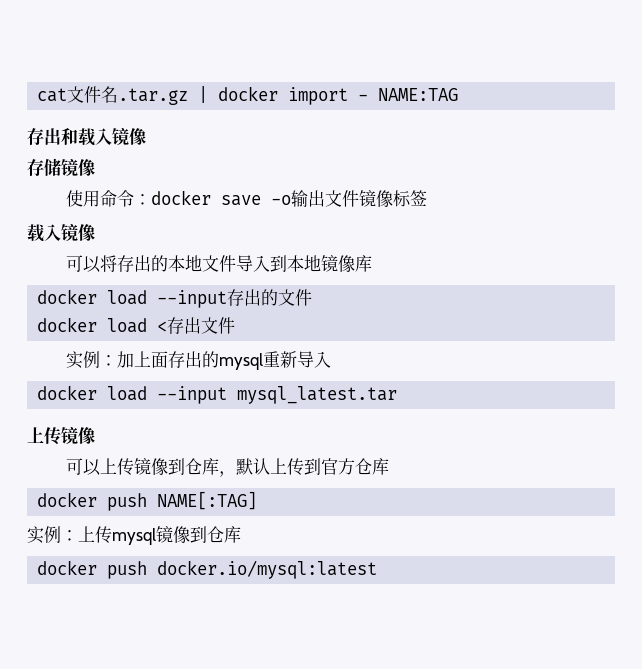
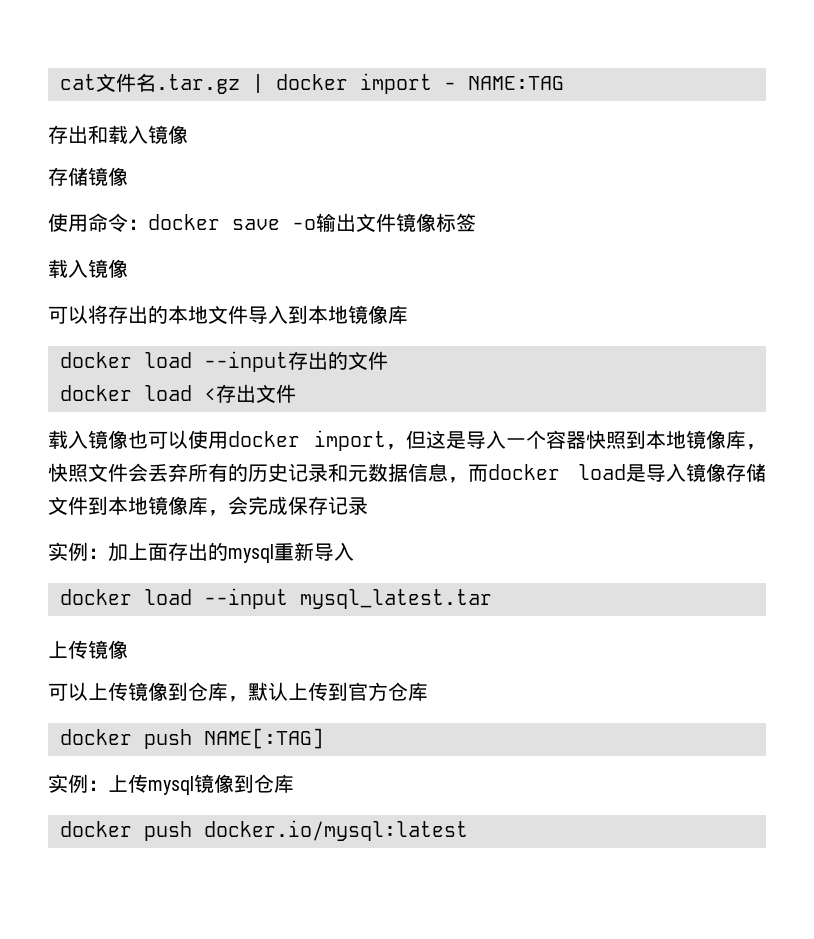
(236, 325) none -> [48,430,766,451] [48,463,766,483] [48,496,368,516] // 载入镜像也可以使用docker import，但这是导入一个容器快照到本地镜像库，快照文件会丢弃所有的历史记录和元数据信息，而docker load是导入镜像存储文件到本地镜像库，会完成保存记录

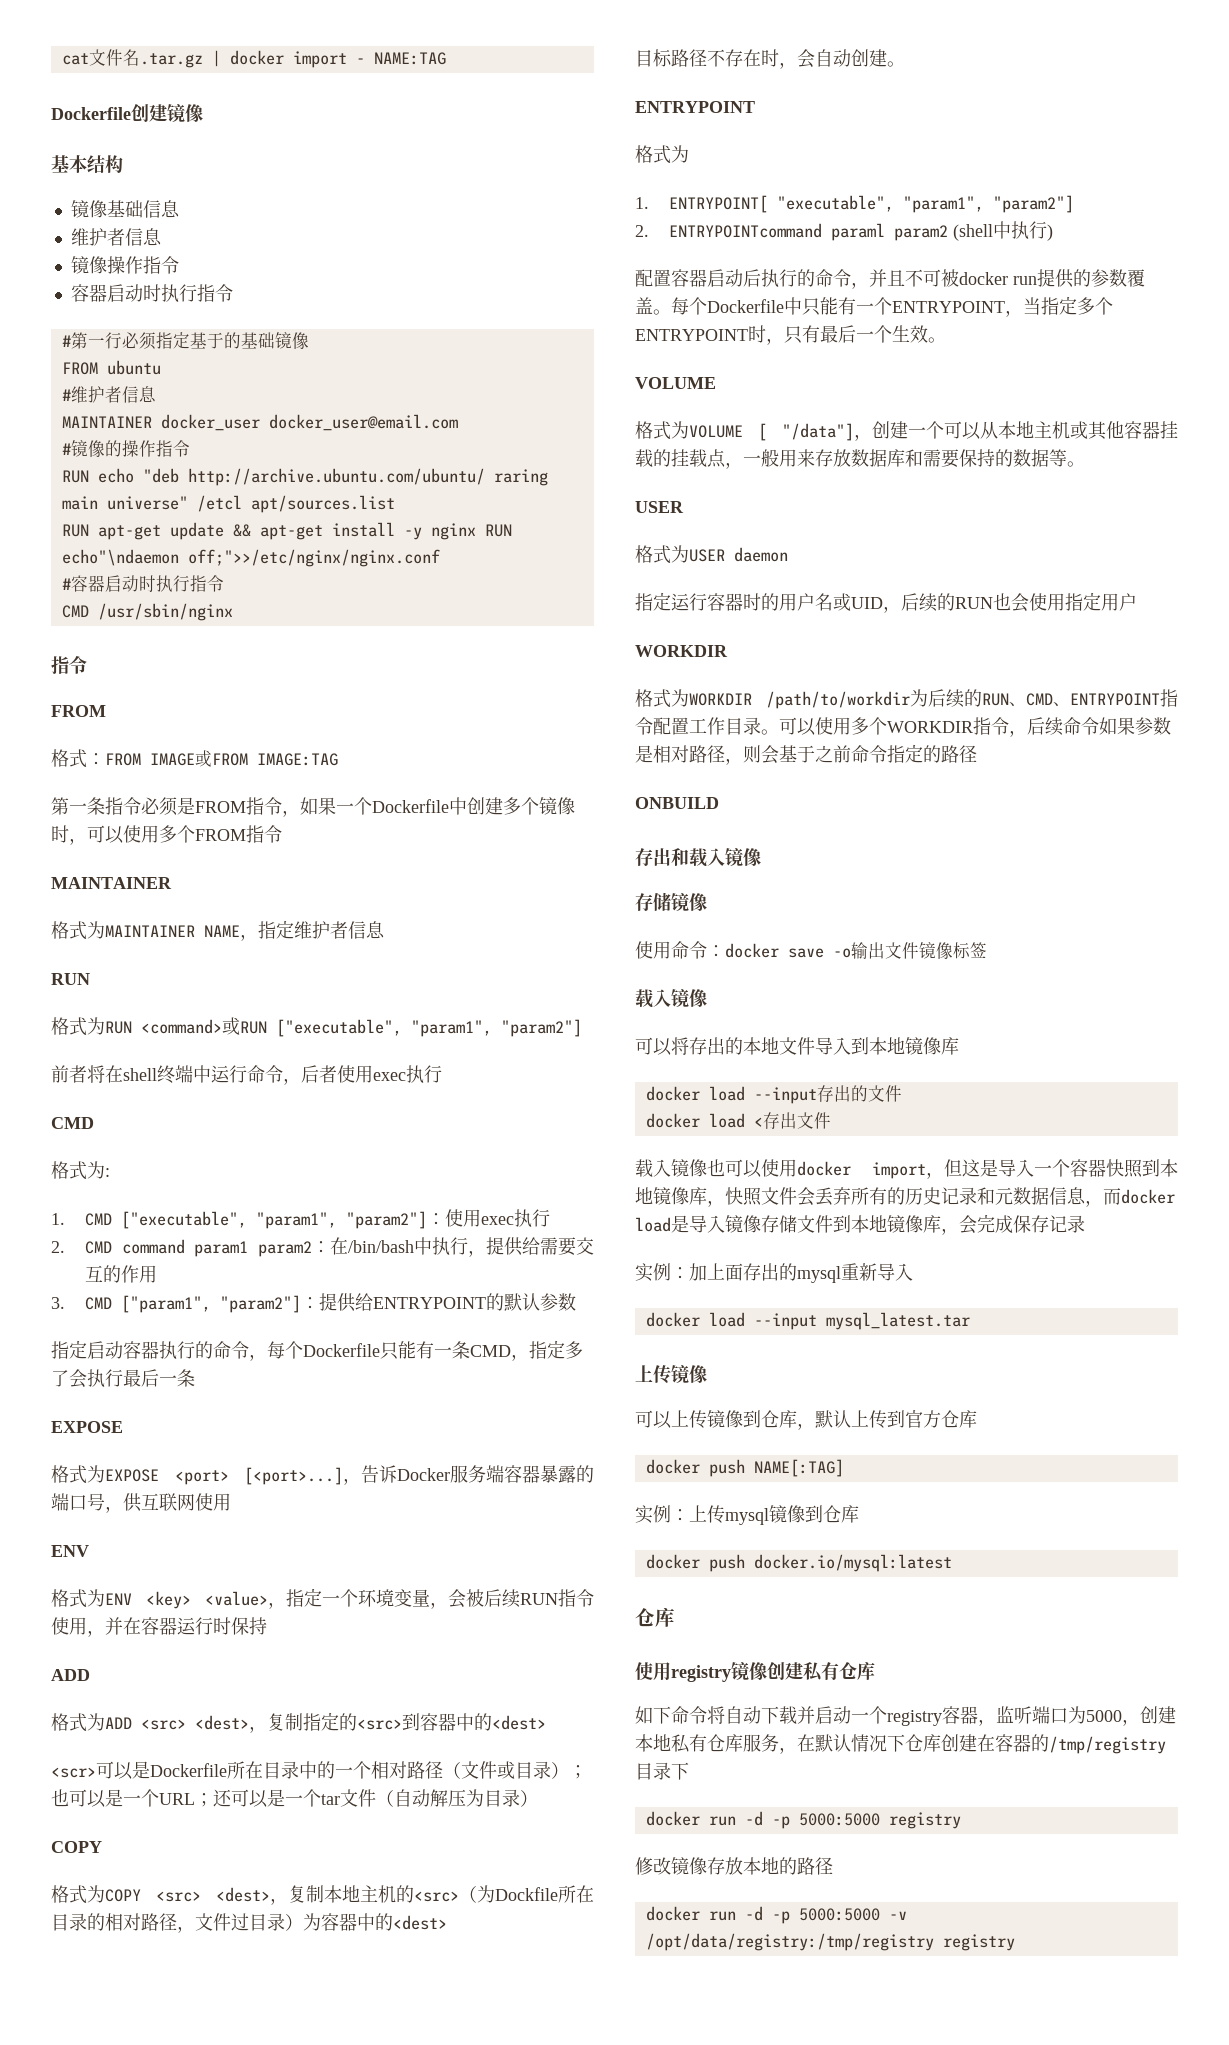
(564, 83) none -> [51,103,203,122] [51,155,123,174] [70,200,180,218] [70,228,162,246] [70,256,179,274] [70,284,233,302] [61,331,309,350] [61,360,161,375] [61,386,156,403] [61,414,458,431] [61,439,190,458] [61,468,548,486] [61,495,395,513] [61,522,512,540] [61,549,440,567] [61,575,224,592] [61,603,233,621] [51,656,87,674] [51,705,106,717] [51,749,338,768] [51,797,575,817] [51,825,282,845] [51,877,172,889] [51,920,385,941] [51,973,90,985] [51,1017,582,1037] [51,1065,442,1085] [51,1117,94,1129] [51,1161,110,1180] [51,1209,550,1229] [51,1237,594,1257] [84,1265,157,1283] [51,1293,576,1313] [51,1340,583,1361] [51,1369,195,1388] [51,1421,123,1433] [51,1465,594,1485] [51,1493,231,1513] [51,1545,89,1557] [51,1588,594,1609] [51,1617,267,1637] [51,1669,90,1681] [51,1712,546,1733] [51,1761,587,1780] [51,1789,538,1808] [51,1841,102,1853] [51,1885,594,1905] [51,1913,447,1933] [635,49,905,69] [635,101,755,113] [635,145,689,164] [635,195,1074,213] [635,221,1053,241] [635,269,1145,289] [635,296,1113,317] [635,325,946,345] [635,377,716,389] [635,421,1178,441] [635,449,1085,469] [635,501,684,513] [635,545,788,564] [635,592,1137,613] [635,645,728,657] [635,689,1178,709] [635,717,1171,737] [635,744,977,765] [635,797,719,809] // Dockerfile创建镜像 // 基本结构 // 镜像基础信息 // 维护者信息 // 镜像操作指令 // 容器启动时执行指令 // #第一行必须指定基于的基础镜像 // FROM ubuntu // #维护者信息 // MAINTAINER docker_user docker_user@email.com // #镜像的操作指令 // RUN echo "deb http://archive.ubuntu.com/ubuntu/ raring main universe" /etcl apt/sources.list // RUN apt-get update && apt-get install -y nginx RUN echo"\ndaemon off;">>/etc/nginx/nginx.conf // #容器启动时执行指令 // CMD /usr/sbin/nginx // 指令 // FROM // 格式：FROM IMAGE或FROM IMAGE:TAG // 第一条指令必须是FROM指令，如果一个Dockerfile中创建多个镜像时，可以使用多个FROM指令 // MAINTAINER // 格式为MAINTAINER NAME，指定维护者信息 // RUN // 格式为RUN <command>或RUN ["executable", "param1", "param2"] // 前者将在shell终端中运行命令，后者使用exec执行 // CMD // 格式为: // 1. CMD ["executable", "param1", "param2"]：使用exec执行 // 2. CMD command param1 param2：在/bin/bash中执行，提供给需要交互的作用 // 3. CMD ["param1", "param2"]：提供给ENTRYPOINT的默认参数 // 指定启动容器执行的命令，每个Dockerfile只能有一条CMD，指定多了会执行最后一条 // EXPOSE // 格式为EXPOSE <port> [<port>...]，告诉Docker服务端容器暴露的端口号，供互联网使用 // ENV // 格式为ENV <key> <value>，指定一个环境变量，会被后续RUN指令使用，并在容器运行时保持 // ADD // 格式为ADD <src> <dest>，复制指定的<src>到容器中的<dest> // <scr>可以是Dockerfile所在目录中的一个相对路径（文件或目录）；也可以是一个URL；还可以是一个tar文件（自动解压为目录） // COPY // 格式为COPY <src> <dest>，复制本地主机的<src>（为Dockfile所在目录的相对路径，文件过目录）为容器中的<dest> // 目标路径不存在时，会自动创建。 // ENTRYPOINT // 格式为 // 1. ENTRYPOINT[ "executable", "param1", "param2"] // 2. ENTRYPOINTcommand paraml param2 (shell中执行) // 配置容器启动后执行的命令，并且不可被docker run提供的参数覆盖。每个Dockerfile中只能有一个ENTRYPOINT，当指定多个ENTRYPOINT时，只有最后一个生效。 // VOLUME // 格式为VOLUME [ "/data"]，创建一个可以从本地主机或其他容器挂载的挂载点，一般用来存放数据库和需要保持的数据等。 // USER // 格式为USER daemon // 指定运行容器时的用户名或UID，后续的RUN也会使用指定用户 // WORKDIR // 格式为WORKDIR /path/to/workdir为后续的RUN、CMD、ENTRYPOINT指令配置工作目录。可以使用多个WORKDIR指令，后续命令如果参数是相对路径，则会基于之前命令指定的路径 // ONBUILD
(468, 830) none -> [635,1607,675,1627] [635,1661,875,1682] [635,1706,1176,1726] [635,1734,1166,1754] [635,1762,689,1780] [645,1811,961,1829] [635,1857,833,1875] [645,1906,907,1924] [645,1933,1015,1951] // 仓库 // 使用registry镜像创建私有仓库 // 如下命令将自动下载并启动一个registry容器，监听端口为5000，创建本地私有仓库服务，在默认情况下仓库创建在容器的/tmp/registry目录下 // docker run -d -p 5000:5000 registry // 修改镜像存放本地的路径 // docker run -d -p 5000:5000 -v /opt/data/registry:/tmp/registry registry

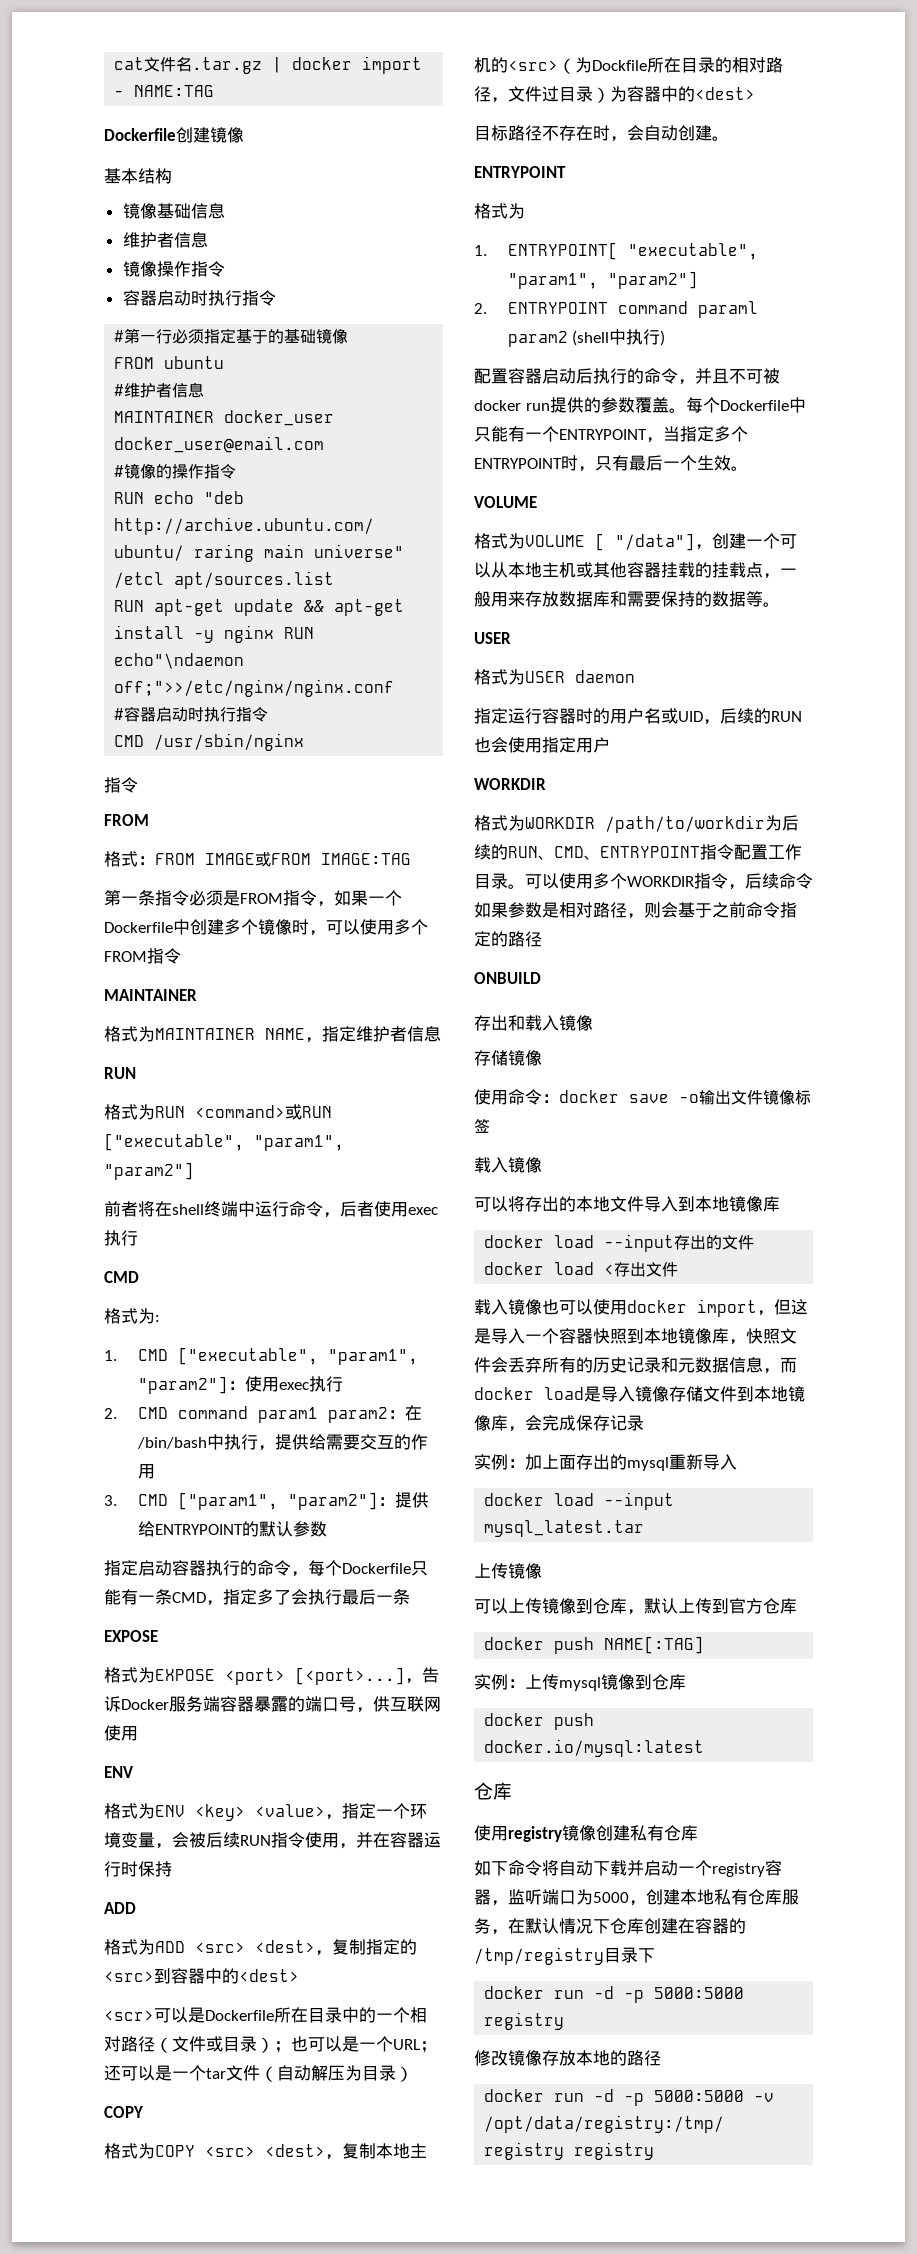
[668,223,822,238] ENTRYPOINTcommand -> [507,301,688,314] ENTRYPOINT command

